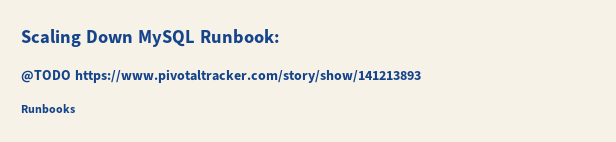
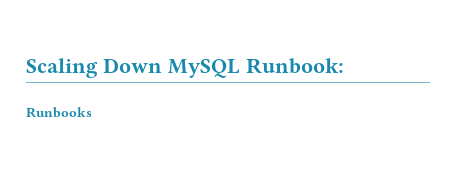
[21,69,421,83] // @TODO https://www.pivotaltracker.com/story/show/141213893 -> (344, 66) none

